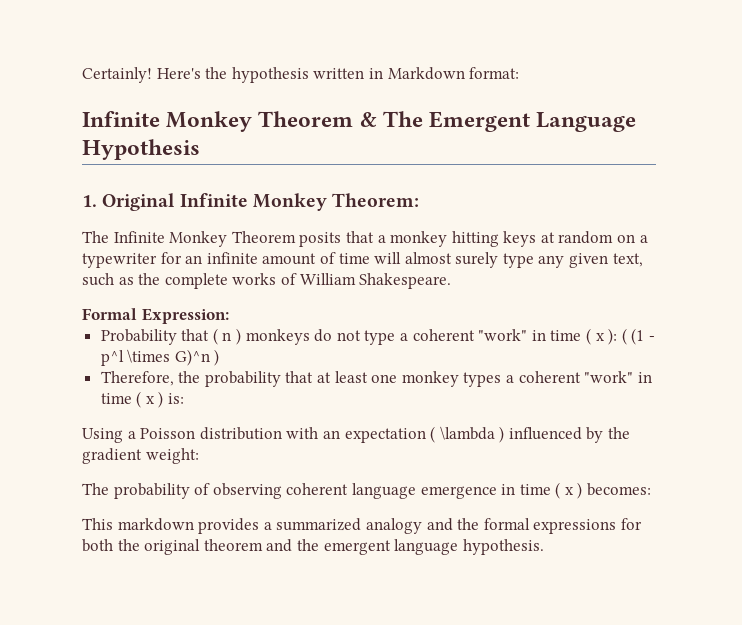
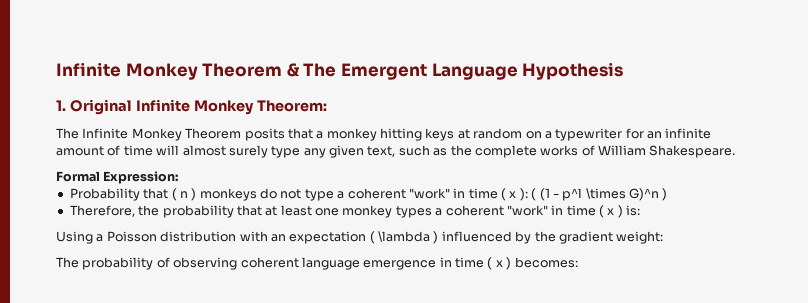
[82,67,520,83] Certainly! Here's the hypothesis written in Markdown format: // -> (56, 69) none
[82,518,642,534] [82,539,544,555] // This markdown provides a summarized analogy and the formal expressions for both the original theorem and the emergent language hypothesis. -> (578, 262) none

